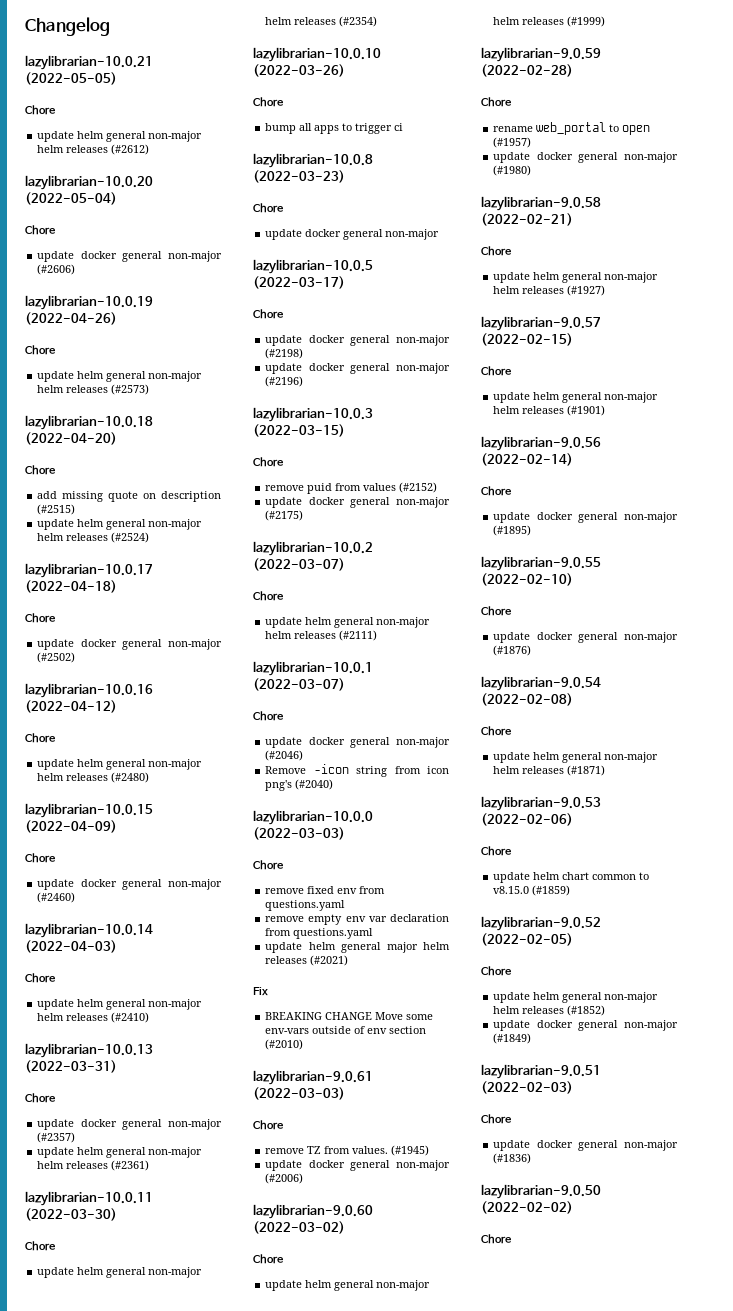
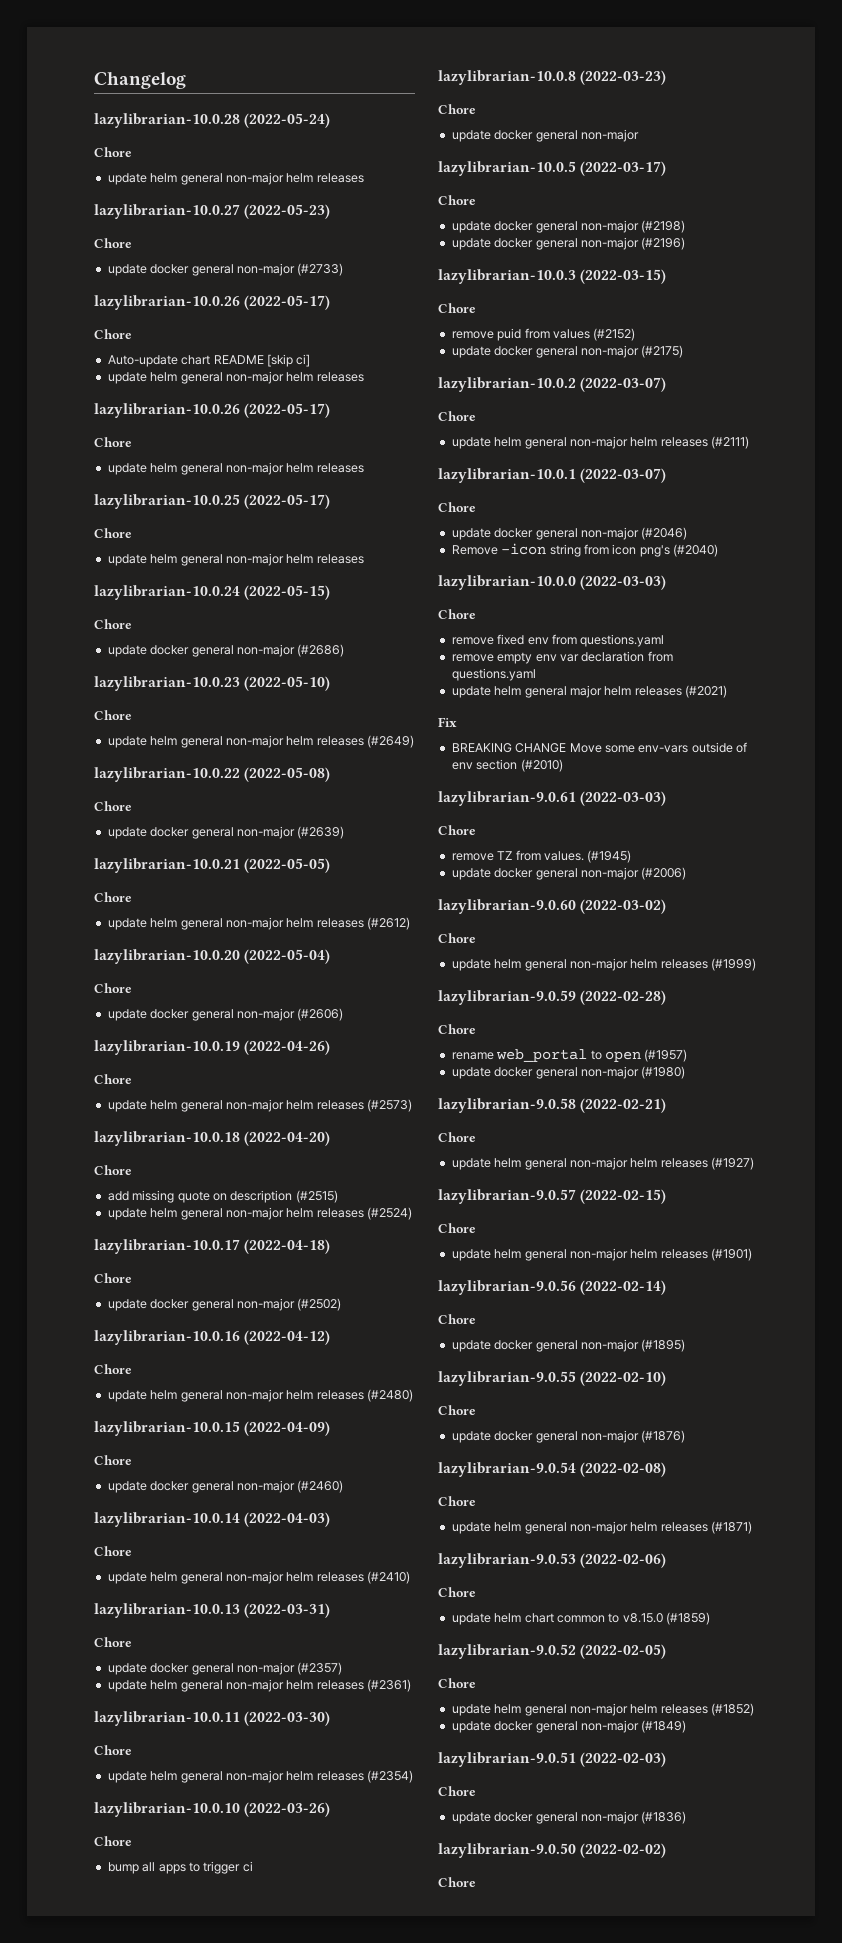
(110, 26) none -> [94,113,331,128] [94,147,132,157] [107,172,364,185] [94,204,331,219] [94,238,132,248] [107,263,344,276] [94,295,331,310] [94,329,132,339] [107,354,311,367] [107,371,364,384] [94,403,331,418] [94,437,132,447] [107,462,364,475] [94,494,331,509] [94,528,132,538] [107,553,364,566] [94,585,331,600] [94,619,132,629] [107,644,345,657] [94,676,331,691] [94,710,132,720] [107,735,414,748] [94,767,331,782] [94,801,132,811] [107,826,345,839] // lazylibrarian-10.0.28 (2022-05-24) // Chore // update helm general non-major helm releases // lazylibrarian-10.0.27 (2022-05-23) // Chore // update docker general non-major (#2733) // lazylibrarian-10.0.26 (2022-05-17) // Chore // Auto-update chart README [skip ci] // update helm general non-major helm releases // lazylibrarian-10.0.26 (2022-05-17) // Chore // update helm general non-major helm releases // lazylibrarian-10.0.25 (2022-05-17) // Chore // update helm general non-major helm releases // lazylibrarian-10.0.24 (2022-05-15) // Chore // update docker general non-major (#2686) // lazylibrarian-10.0.23 (2022-05-10) // Chore // update helm general non-major helm releases (#2649) // lazylibrarian-10.0.22 (2022-05-08) // Chore // update docker general non-major (#2639)

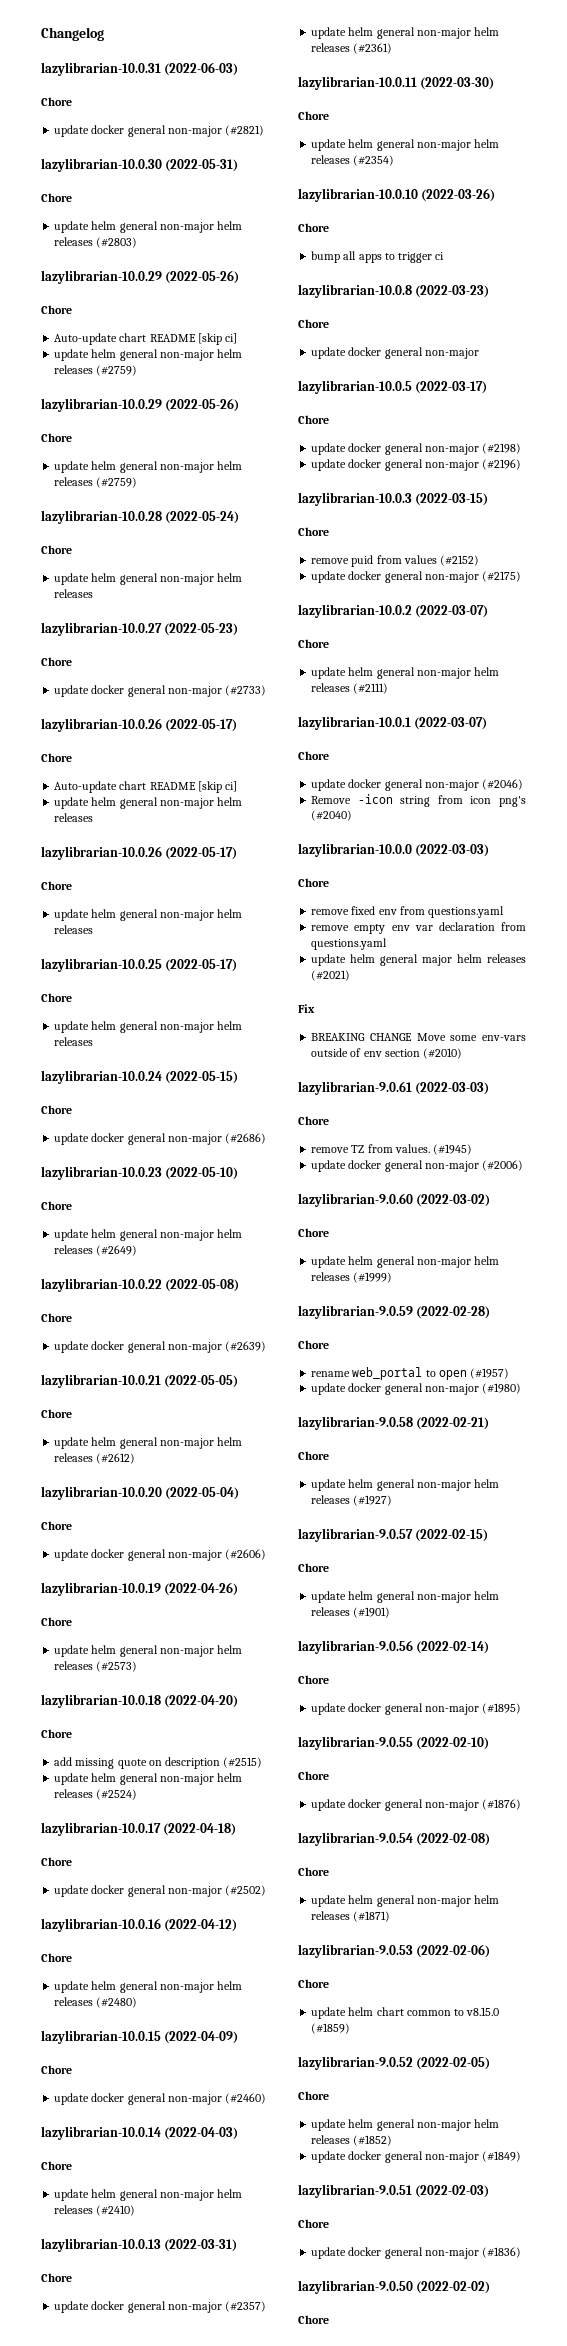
(186, 80) none -> [41,62,239,76] [41,97,72,106] [54,125,265,137] [41,158,239,172] [41,193,72,202] [54,221,243,233] [54,237,138,248] [41,270,240,284] [41,305,72,314] [54,333,238,345] [54,349,243,361] [54,365,138,376] [41,398,240,412] [41,433,72,442] [54,461,243,473] [54,477,138,488] // lazylibrarian-10.0.31 (2022-06-03) // Chore // update docker general non-major (#2821) // lazylibrarian-10.0.30 (2022-05-31) // Chore // update helm general non-major helm releases (#2803) // lazylibrarian-10.0.29 (2022-05-26) // Chore // Auto-update chart README [skip ci] // update helm general non-major helm releases (#2759) // lazylibrarian-10.0.29 (2022-05-26) // Chore // update helm general non-major helm releases (#2759)

